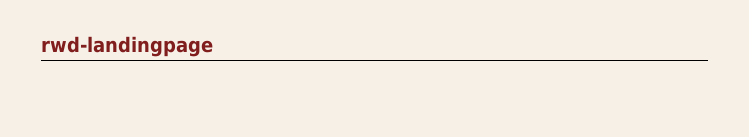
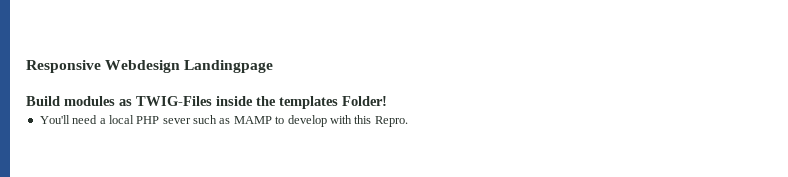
[41,36,213,57] rwd-landingpage -> [26,60,274,73] [26,96,387,109] [39,115,408,127] Responsive Webdesign Landingpage // Build modules as TWIG-Files inside the templates Folder! // You'll need a local PHP sever such as MAMP to develop with this Repro.

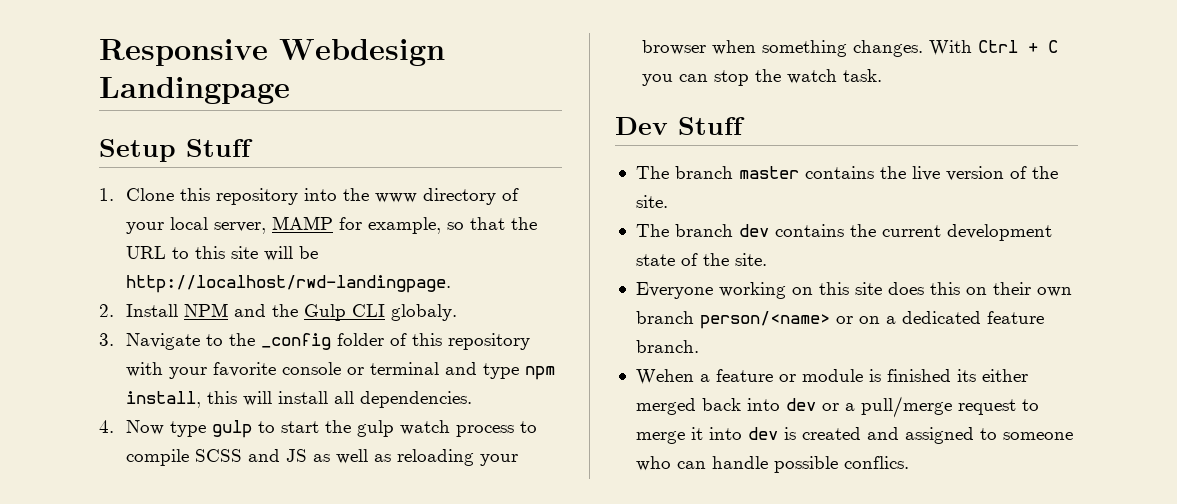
[26,96,387,109] [39,115,408,127] Build modules as TWIG-Files inside the templates Folder! // You'll need a local PHP sever such as MAMP to develop with this Repro. -> [99,139,253,162] [99,188,520,205] [126,216,538,234] [126,246,319,261] [126,275,452,293] [99,303,458,321] [99,333,531,350] [126,362,556,380] [126,391,473,408] [99,420,538,438] [126,449,519,466] [642,40,1059,57] [642,69,883,86] [615,117,745,135] [635,166,1058,181] [635,195,668,208] [635,224,1052,241] [635,253,767,266] [635,282,1072,299] [635,311,1044,329] [635,340,699,353] [635,369,1028,385] [635,396,1039,418] [635,427,1073,444] [635,456,909,473] Setup Stuff // 1. Clone this repository into the www directory of your local server, MAMP for example, so that the URL to this site will be http://localhost/rwd-landingpage. // 2. Install NPM and the Gulp CLI globaly. // 3. Navigate to the _config folder of this repository with your favorite console or terminal and type npm install, this will install all dependencies. // 4. Now type gulp to start the gulp watch process to compile SCSS and JS as well as reloading your browser when something changes. With Ctrl + C you can stop the watch task. // Dev Stuff // The branch master contains the live version of the site. // The branch dev contains the current development state of the site. // Everyone working on this site does this on their own branch person/<name> or on a dedicated feature branch. // Wehen a feature or module is finished its either merged back into dev or a pull/merge request to merge it into dev is created and assigned to someone who can handle possible conflics.

